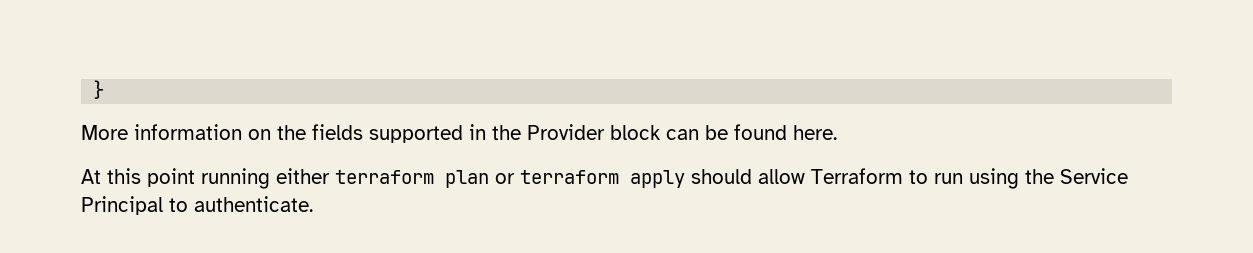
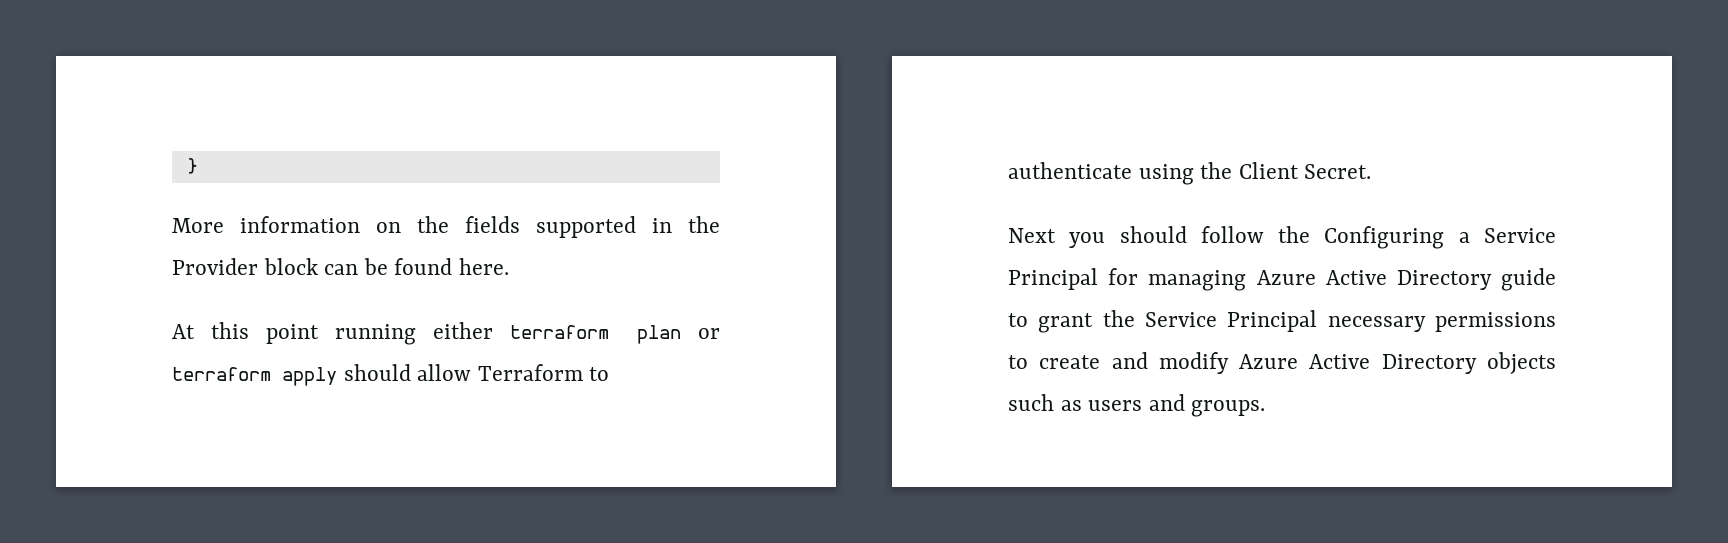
[934,173,963,184] run -> [1008,162,1132,179] authenticate
[1060,168,1128,184] [81,196,313,215] Service Principal to authenticate. -> [1238,162,1372,179] [1008,226,1556,249] [1008,268,1556,291] [1008,310,1556,333] [1008,352,1556,374] [1008,394,1266,417] Client Secret. // Next you should follow the Configuring a Service Principal for managing Azure Active Directory guide to grant the Service Principal necessary permissions to create and modify Azure Active Directory objects such as users and groups.

